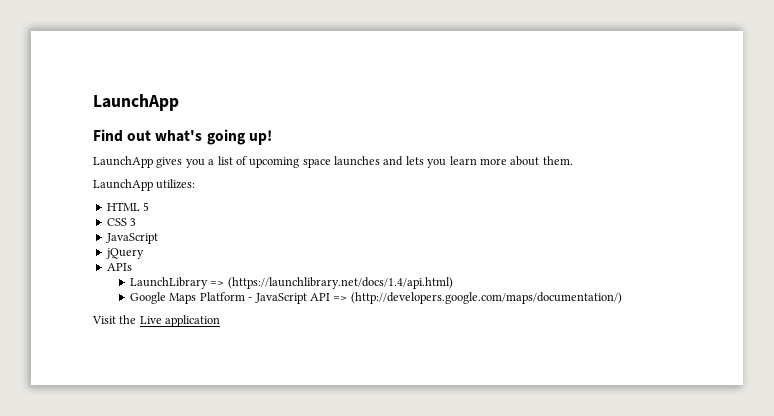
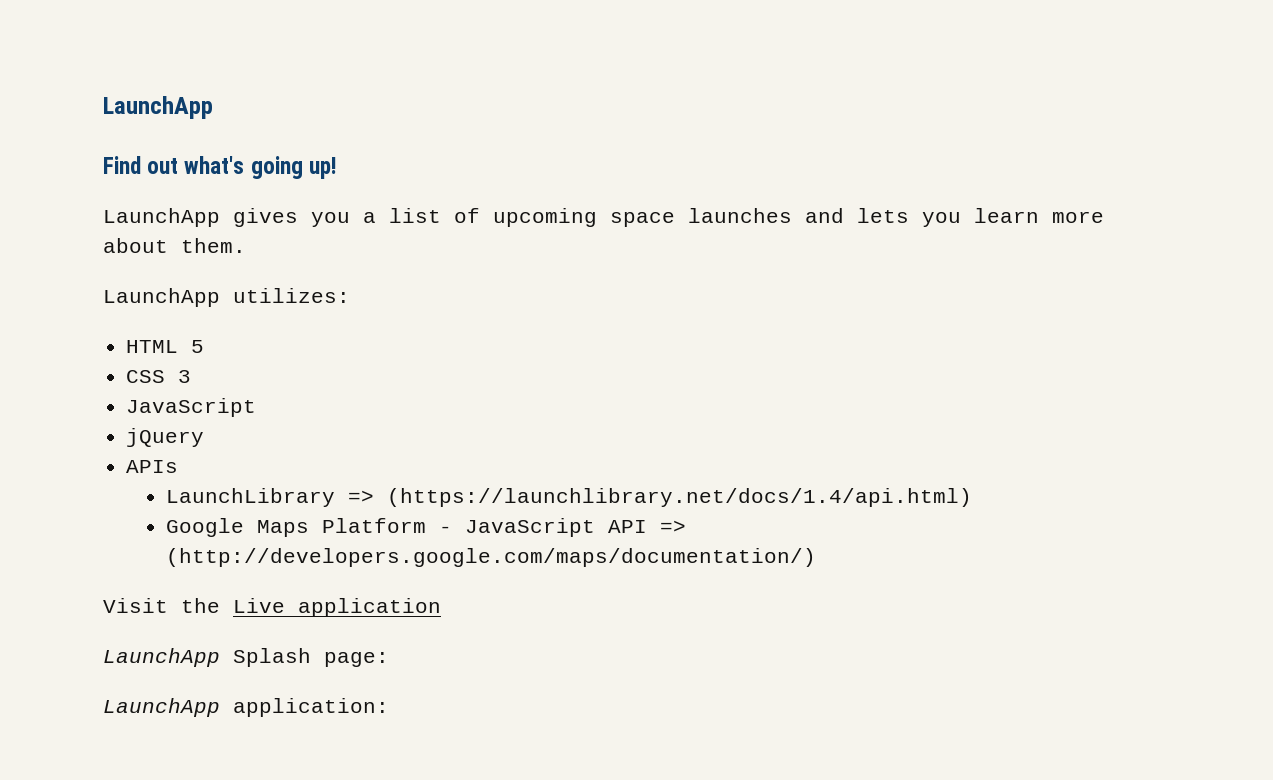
(221, 321) none -> [103,648,389,667] [103,698,389,717] // LaunchApp Splash page: // LaunchApp application:

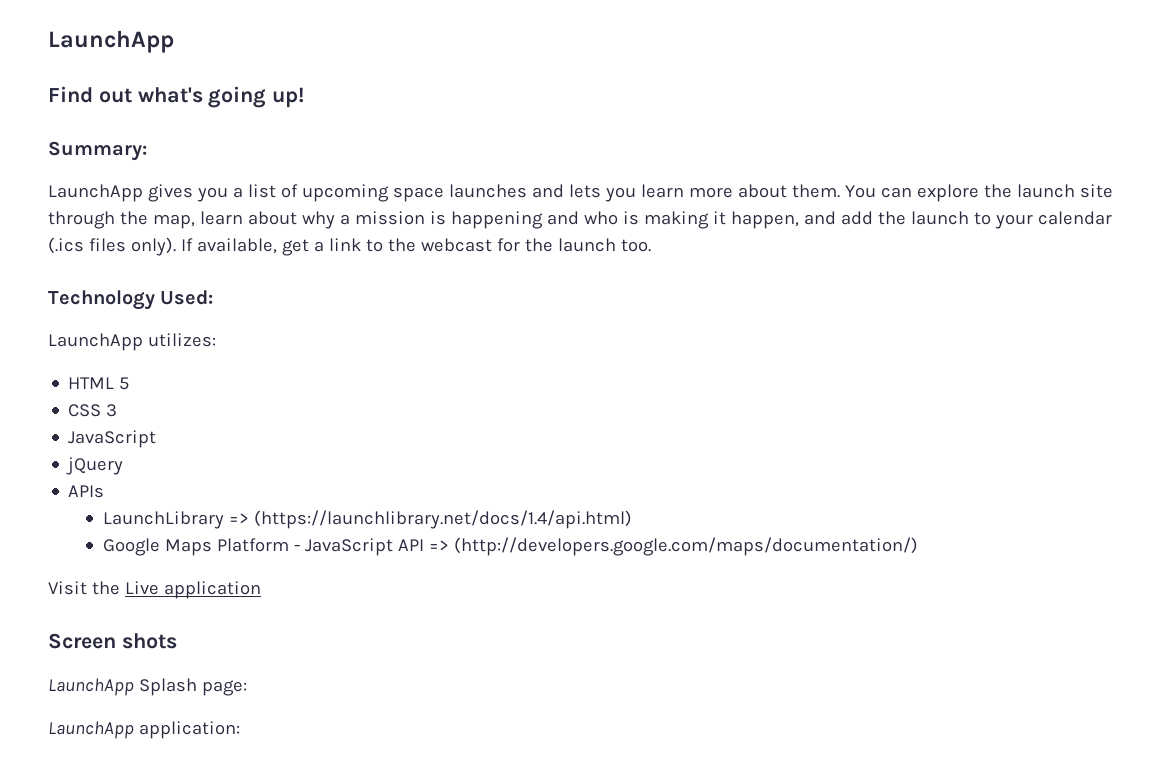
(337, 168) none -> [48,141,147,161] // Summary:
(246, 245) none -> [844,184,1113,202] [48,211,1112,229] [48,237,651,256] [48,290,214,310] You can explore the launch site through the map, learn about why a mission is happening and who is making it happen, and add the launch to your calendar (.ics files only). If available, get a link to the webcast for the launch too. // Technology Used:
(441, 607) none -> [48,633,177,649] // Screen shots

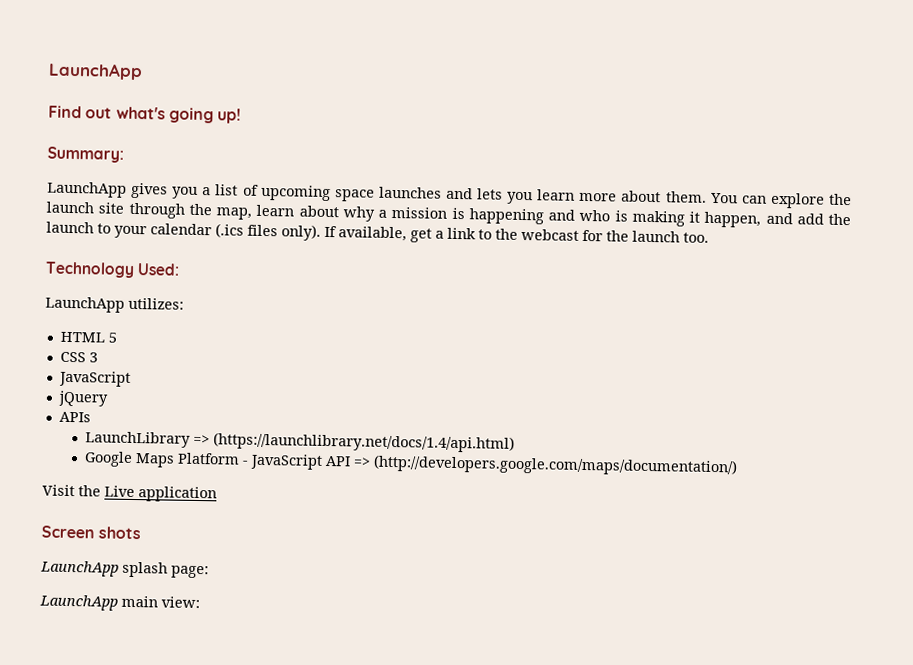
[138,678,197,696] Splash -> [122,561,168,578] splash
[138,721,240,739] application: -> [121,595,200,609] main view:

